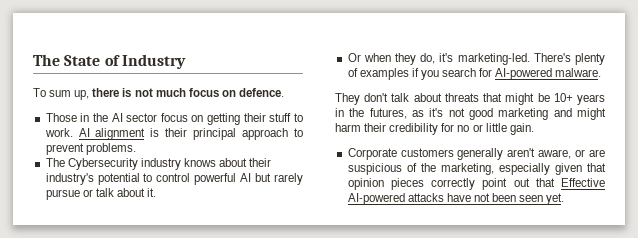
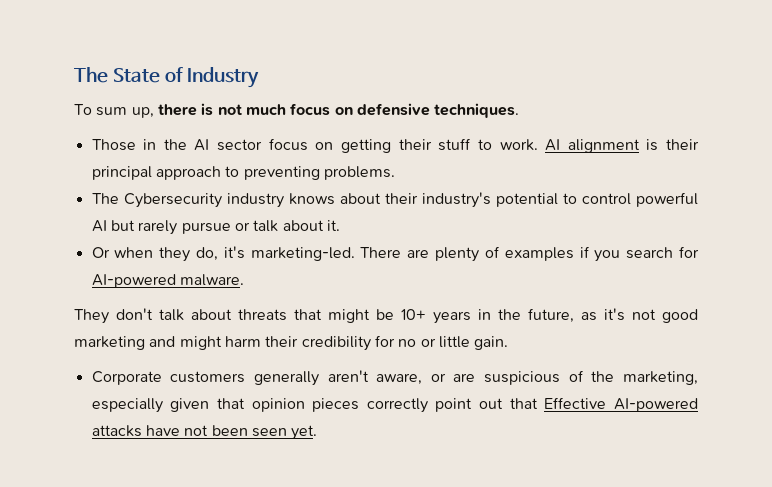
[238,88,284,97] defence. -> [356,103,520,118] defensive techniques.
[45,143,84,155] prevent -> [243,166,320,180] preventing
[533,53,571,62] There's -> [360,247,430,258] There are
[369,108,407,119] futures, -> [528,308,574,323] future,

